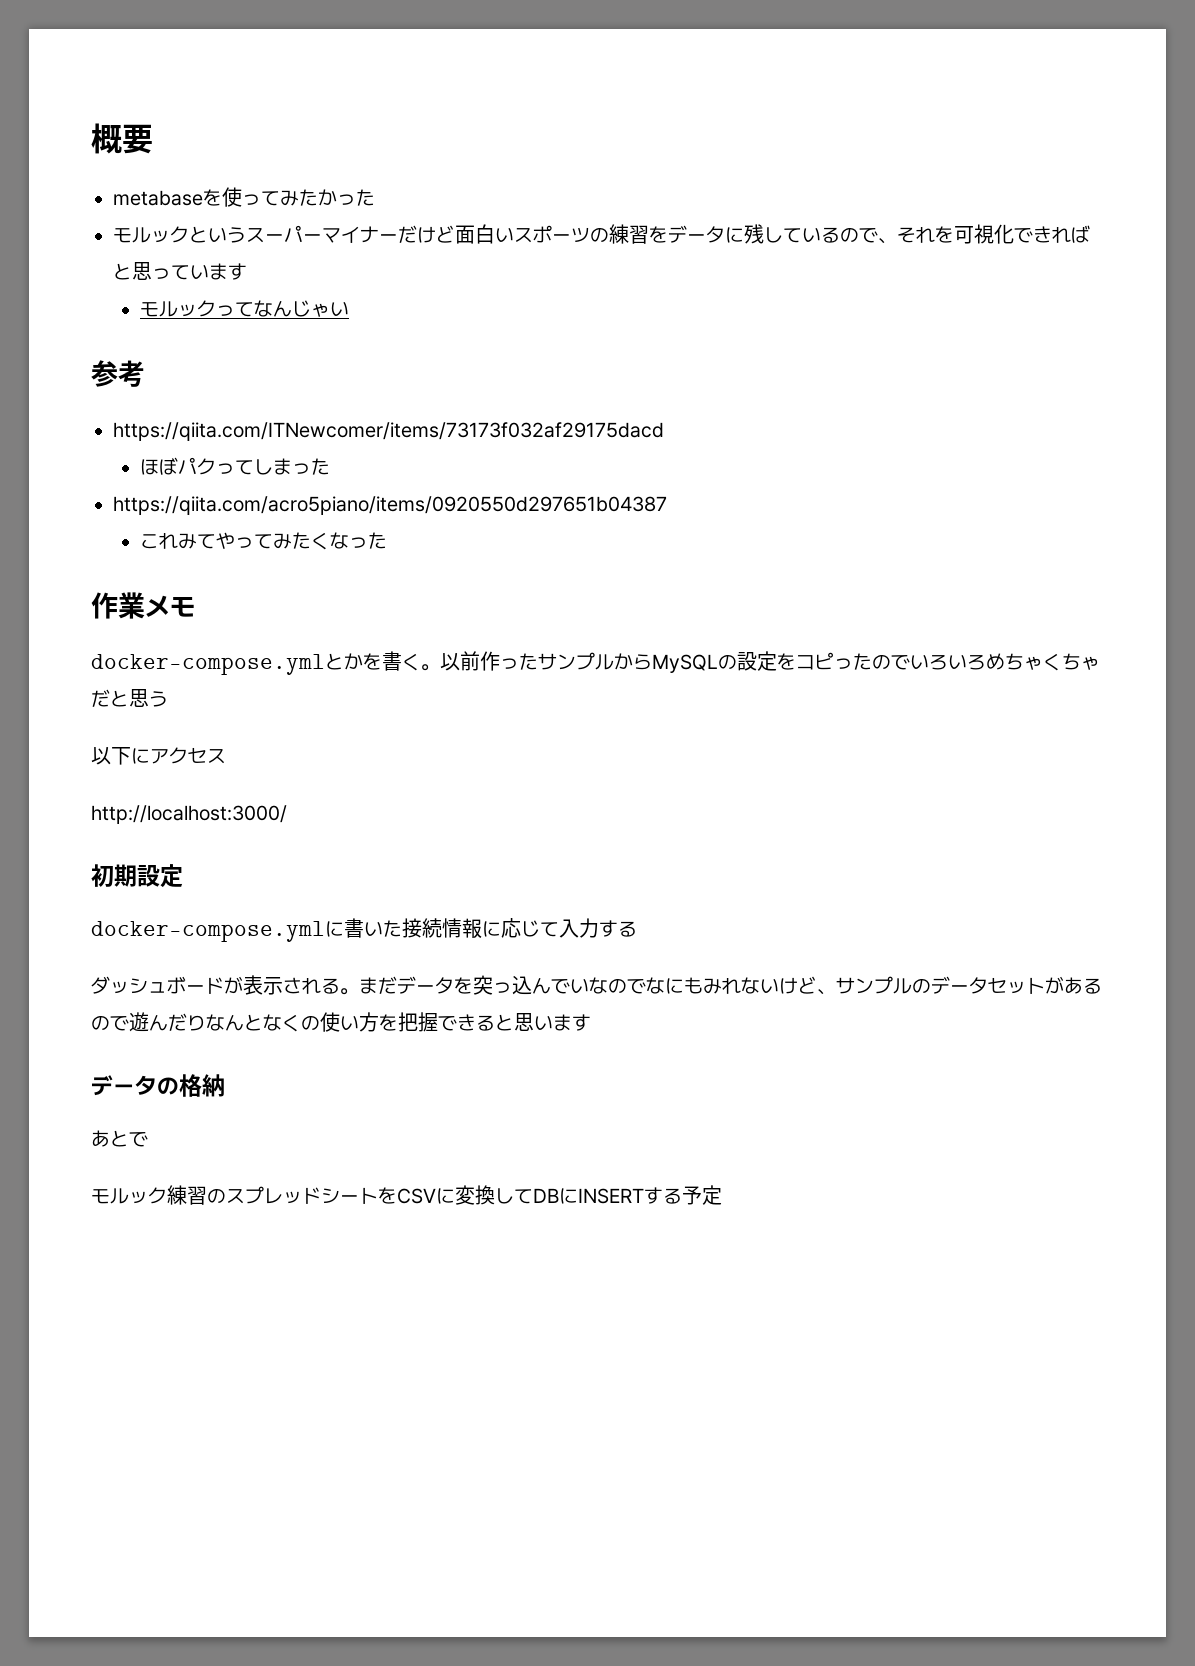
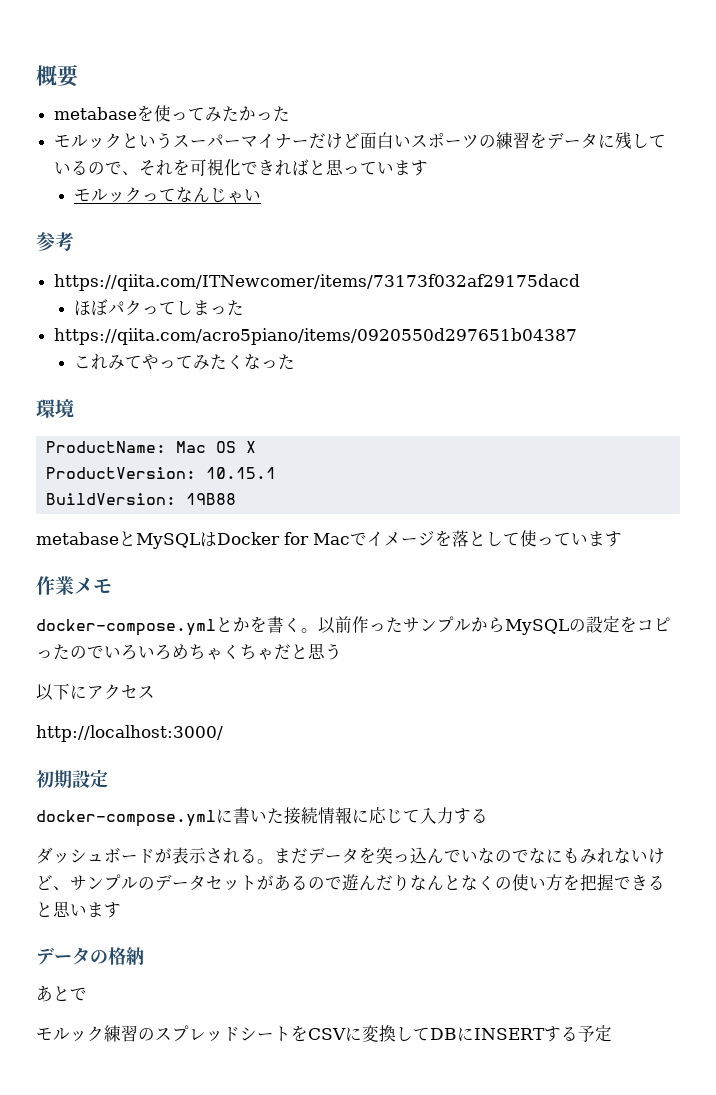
(388, 540) none -> [36,399,74,418] [45,441,256,453] [45,467,276,479] [45,493,236,505] [36,530,622,549] // 環境 // ProductName: Mac OS X // ProductVersion: 10.15.1 // BuildVersion: 19B88 // metabaseとMySQLはDocker for Macでイメージを落として使っています

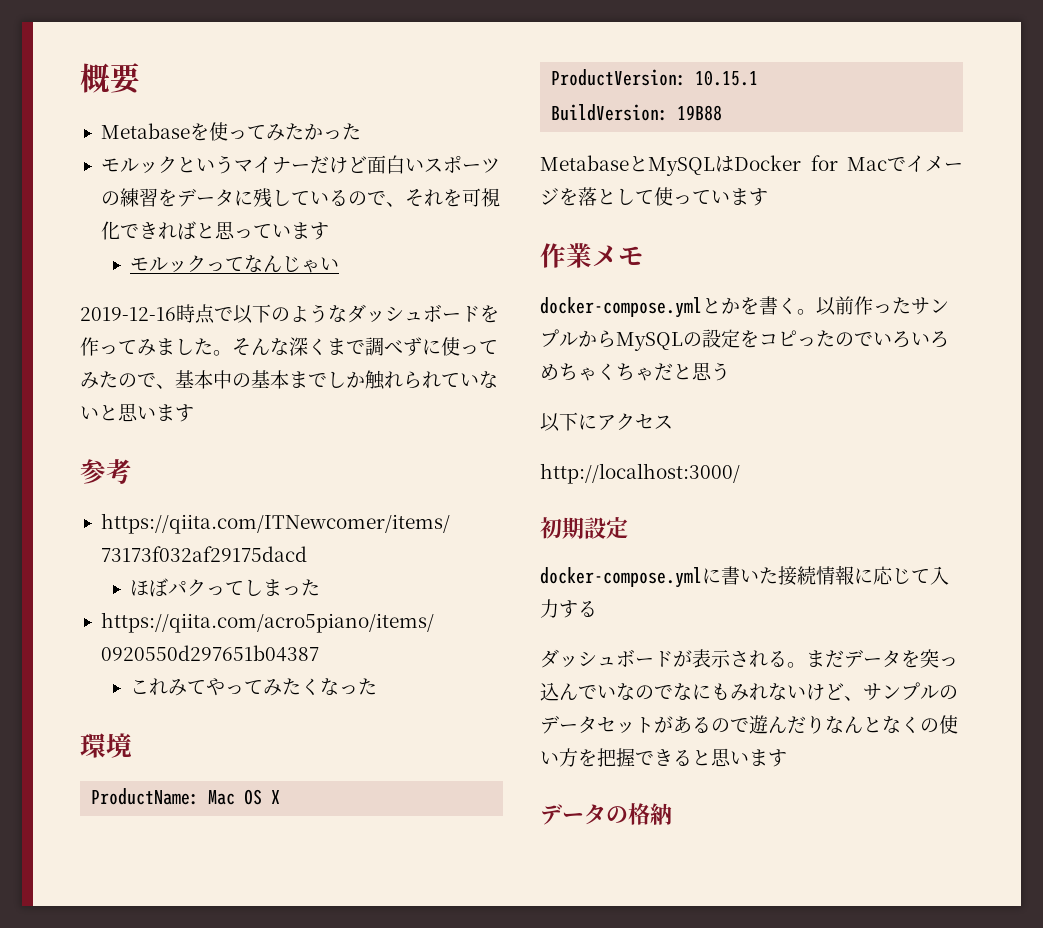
[54,107,138,120] metabase -> [100,123,190,139] Metabase
[173,134,242,148] スーパー -> (234, 164) none
(262, 195) none -> [80,304,499,324] [80,337,498,356] [80,370,498,390] [80,403,194,422] // 2019-12-16時点で以下のようなダッシュボードを作ってみました。そんな深くまで調べずに使ってみたので、基本中の基本までしか触れられていないと思います
[36,532,119,545] metabase -> [540,155,629,171] Metabase
[36,986,87,1002] [36,1025,612,1042] // あとで // モルック練習のスプレッドシートをCSVに変換してDBにINSERTする予定 -> (672, 814) none

